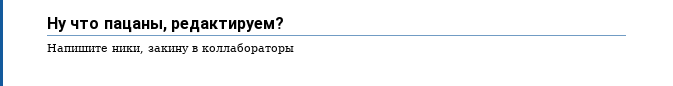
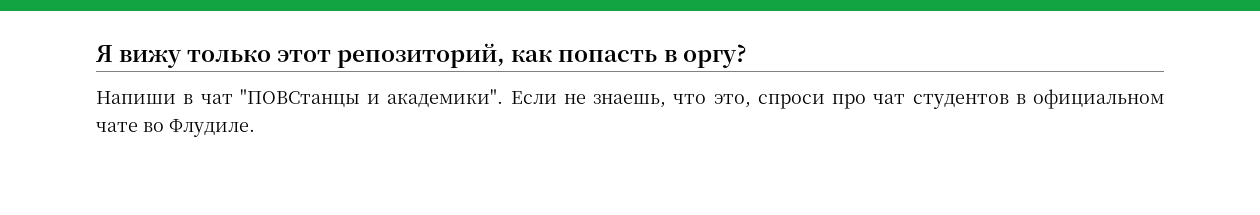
[47,17,284,33] [47,43,294,54] Ну что пацаны, редактируем? // Напишите ники, закину в коллабораторы -> [96,43,747,68] [96,89,1164,109] [96,119,255,137] Я вижу только этот репозиторий, как попасть в оргу? // Напиши в чат "ПОВСтанцы и академики". Если не знаешь, что это, спроси про чат студентов в официальном чате во Флудиле.

